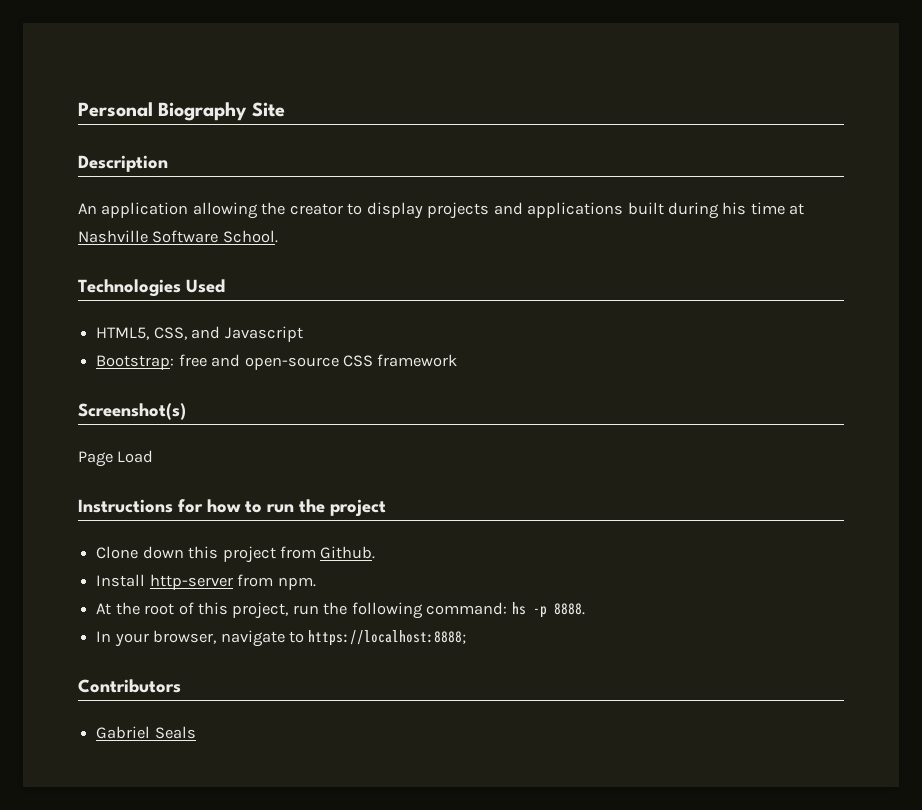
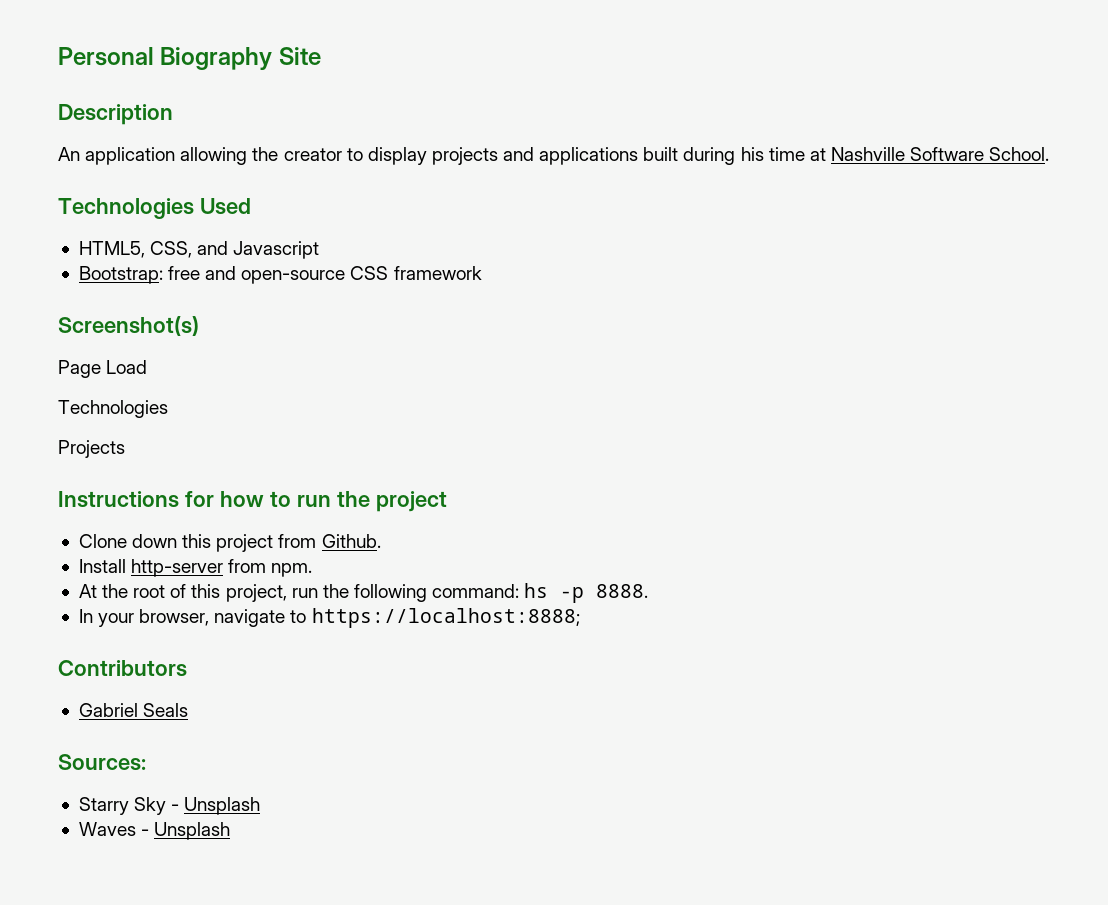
(154, 456) none -> [58,400,168,418] [58,440,125,458] // Technologies // Projects
(196, 732) none -> [58,754,146,771] [78,797,261,815] [78,822,231,840] // Sources: // Starry Sky - Unsplash // Waves - Unsplash

